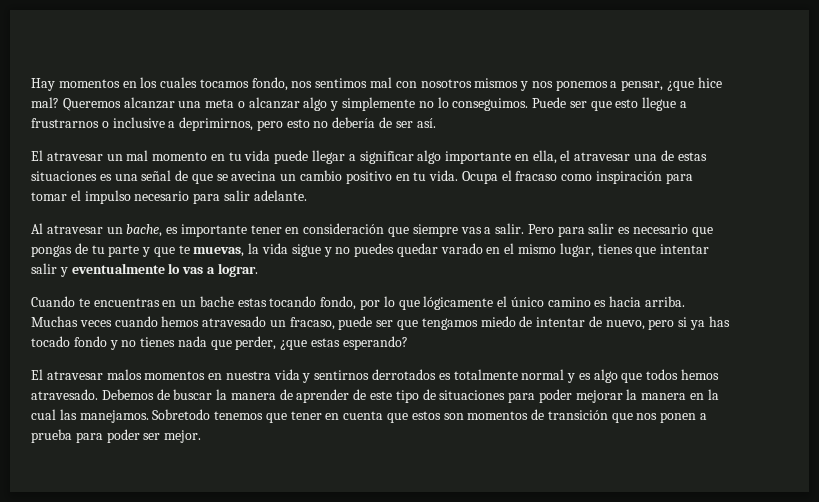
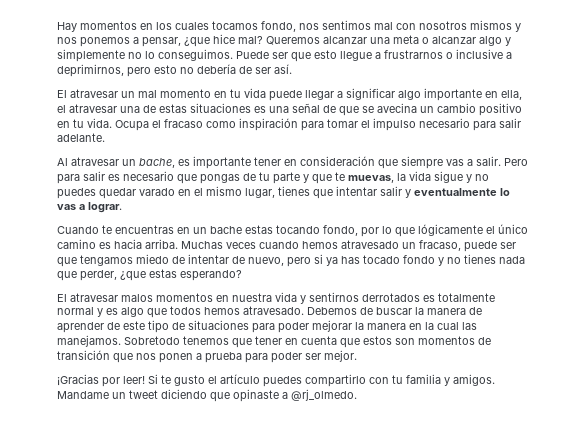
(202, 436) none -> [57,374,495,387] [57,389,357,402] // ¡Gracias por leer! Si te gusto el artículo puedes compartirlo con tu familia y amigos. Mandame un tweet diciendo que opinaste a @rj_olmedo.

